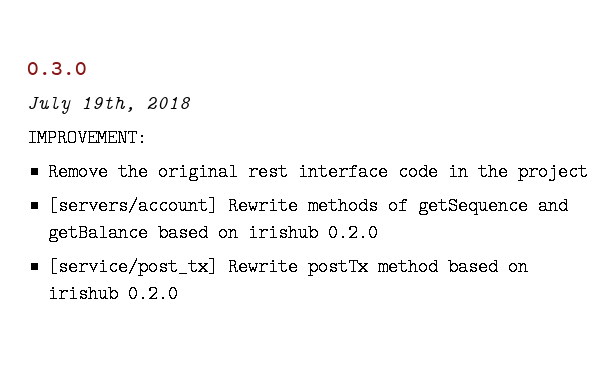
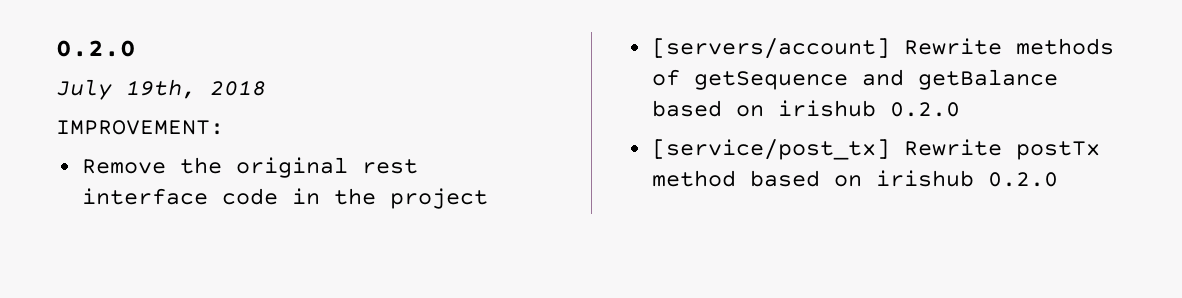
[27,62,87,75] 0.3.0 -> [56,40,136,57] 0.2.0

